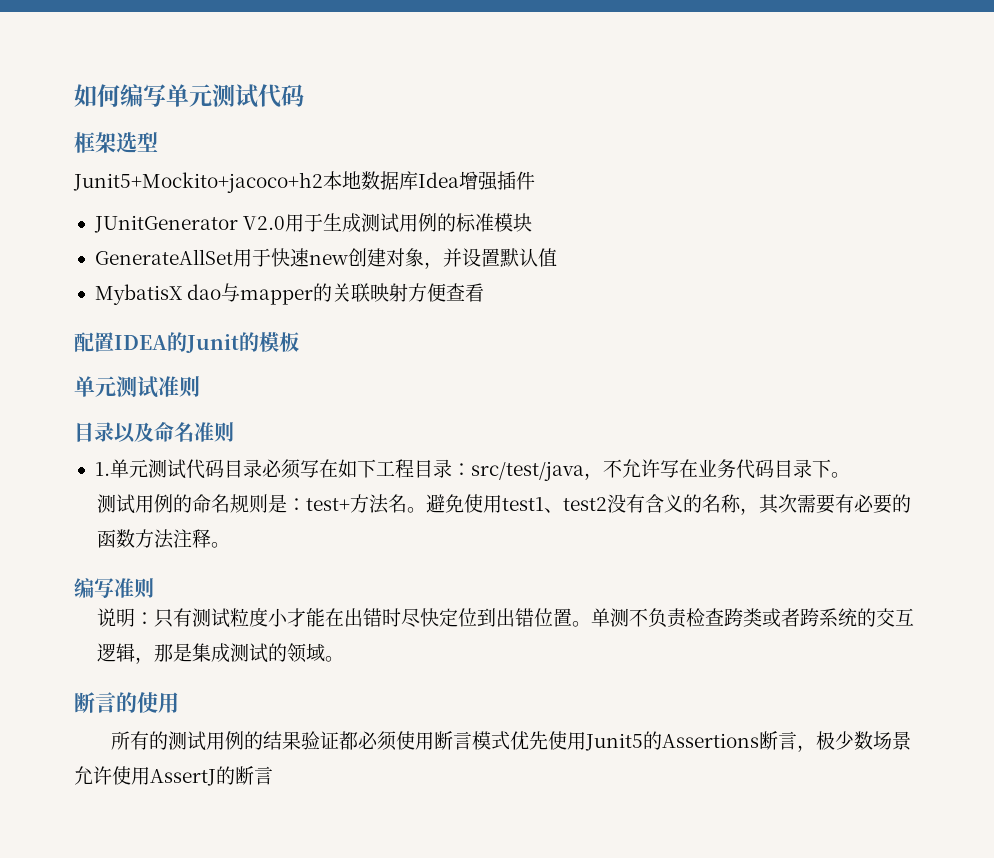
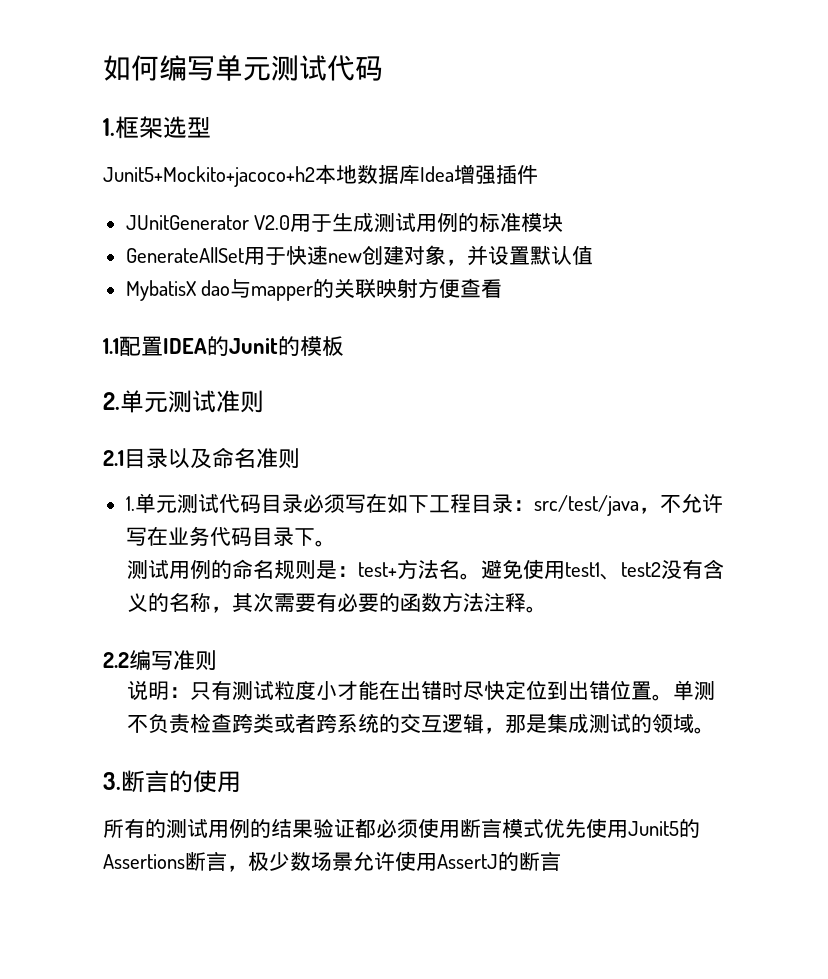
(304, 95) none -> [103,118,115,136] 1.
(485, 292) none -> [103,338,119,354] 1.1
(299, 342) none -> [103,392,120,410] 2.
(200, 387) none -> [103,450,124,466] 2.1
(230, 545) none -> [103,652,129,668] 2.2
(344, 659) none -> [103,772,121,790] 3.

